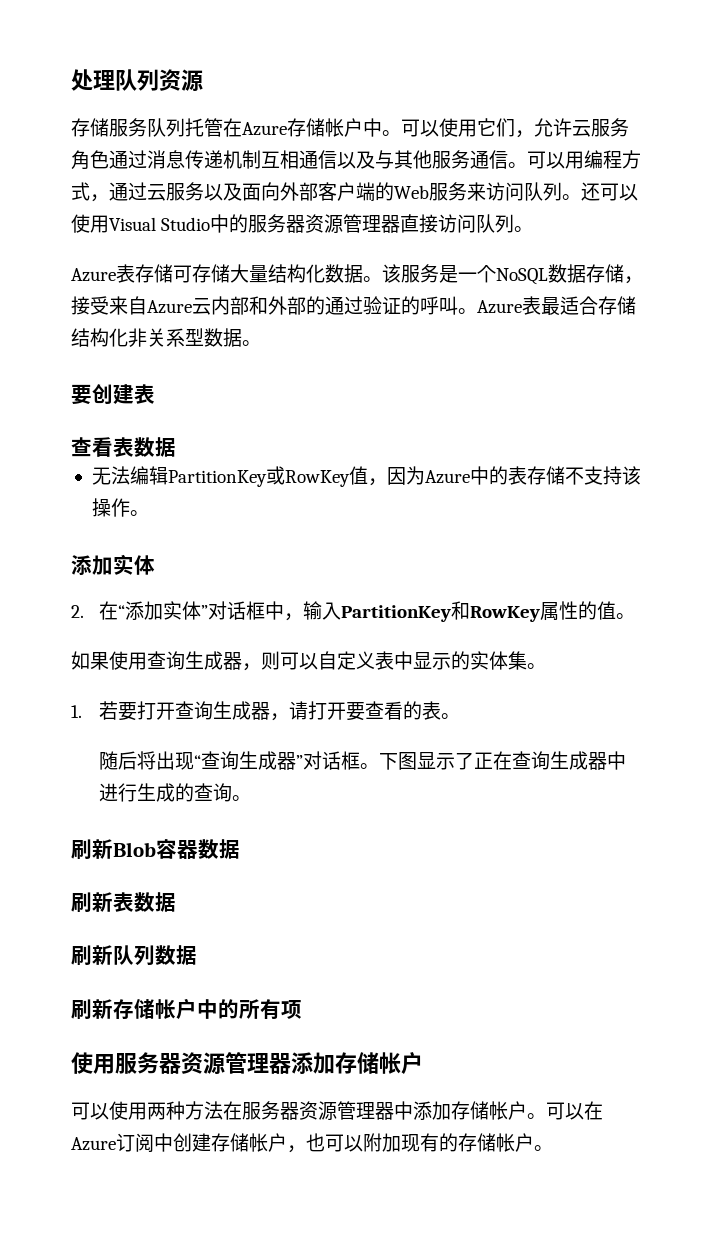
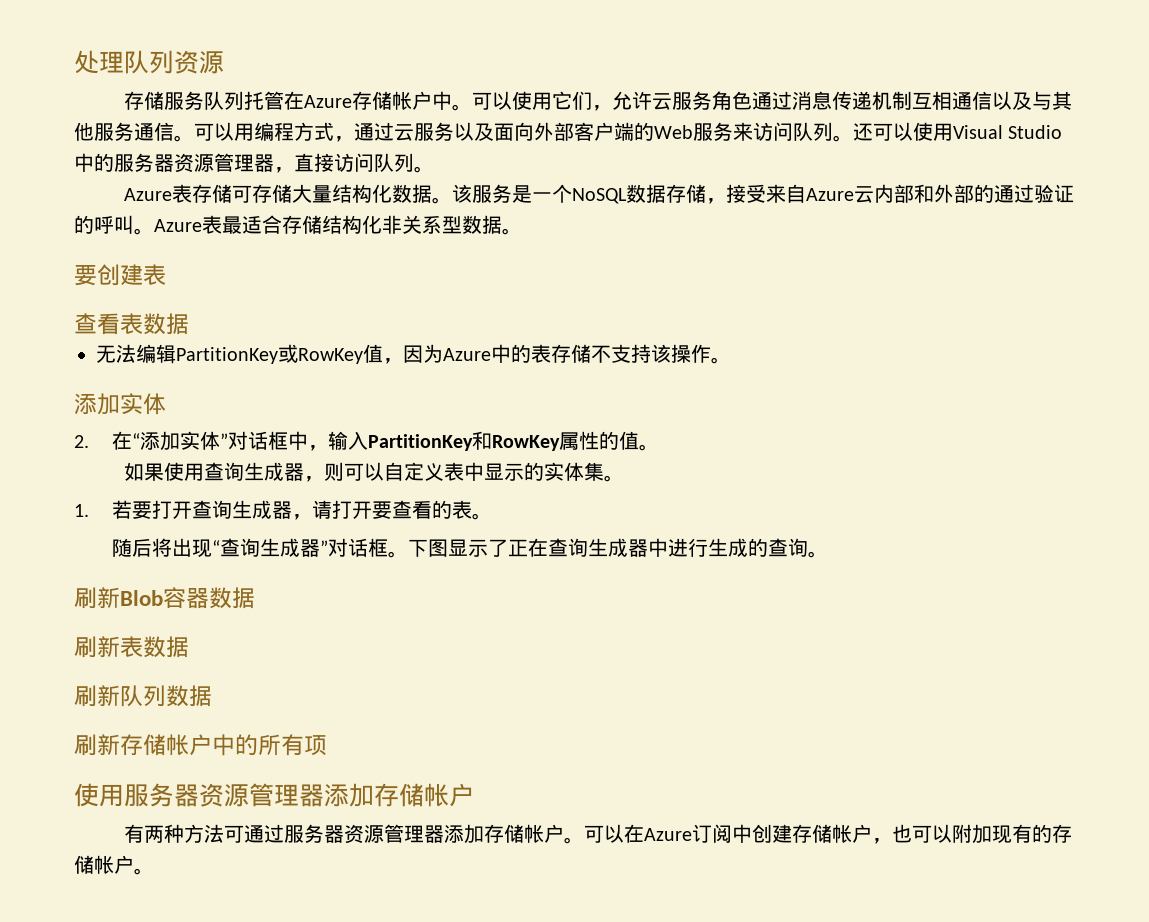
(401, 224) none -> [274,167,294,173] ，
[71,1101,147,1120] 可以使用 -> [123,824,144,843] 有
[223,1101,413,1121] 在服务器资源管理器中 -> [223,824,444,844] 可通过服务器资源管理器

